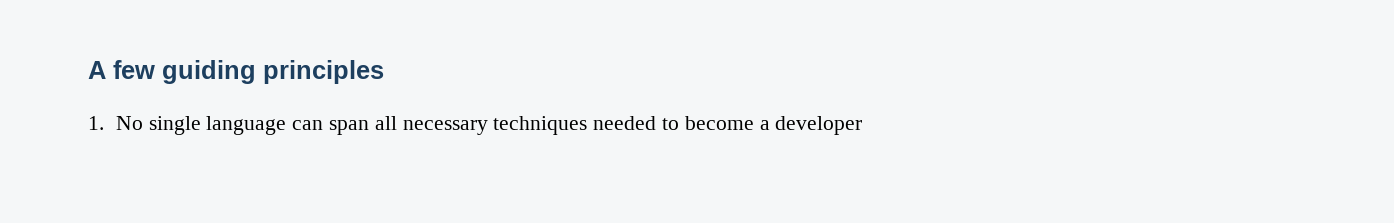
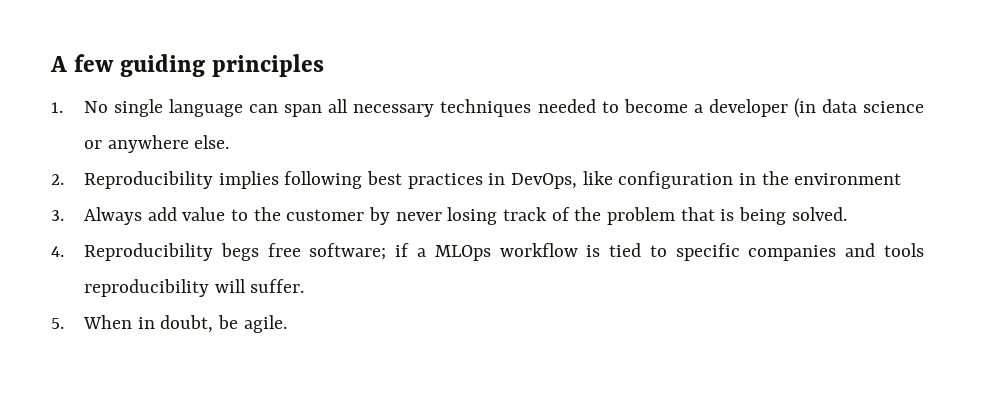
(863, 125) none -> [793,98,924,118] [84,135,230,153] [51,171,902,189] [51,207,847,225] [51,243,925,261] [84,279,305,297] [51,315,287,333] (in data science or anywhere else. // 2. Reproducibility implies following best practices in DevOps, like configuration in the environment // 3. Always add value to the customer by never losing track of the problem that is being solved. // 4. Reproducibility begs free software; if a MLOps workflow is tied to specific companies and tools reproducibility will suffer. // 5. When in doubt, be agile.

